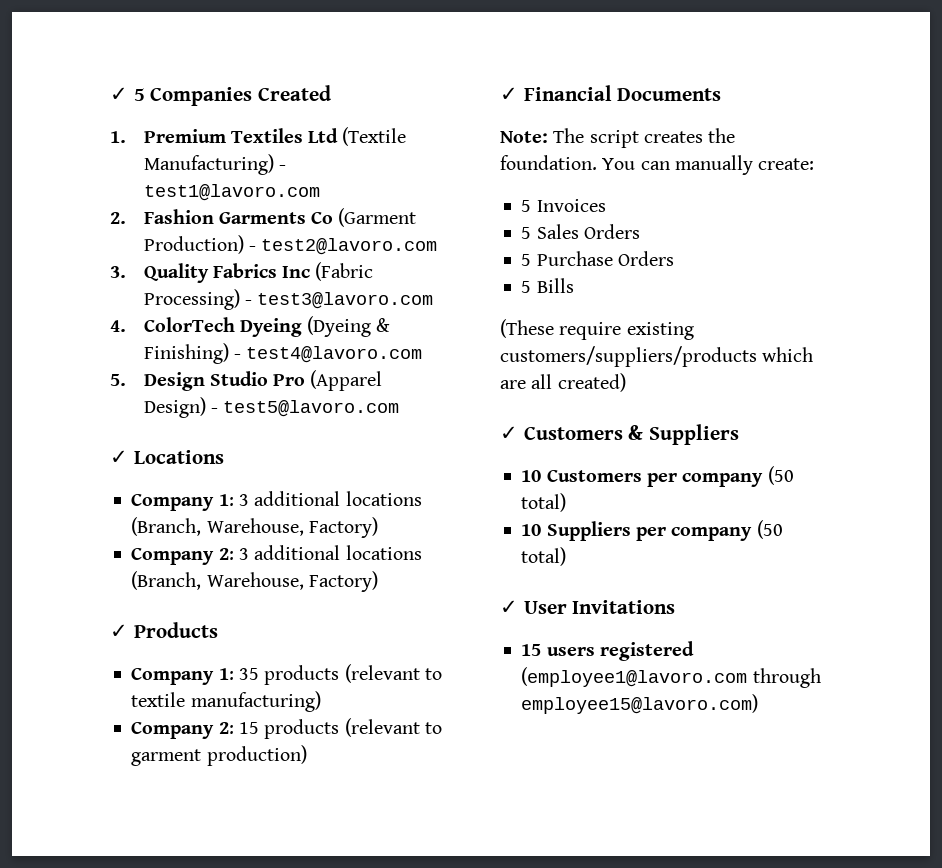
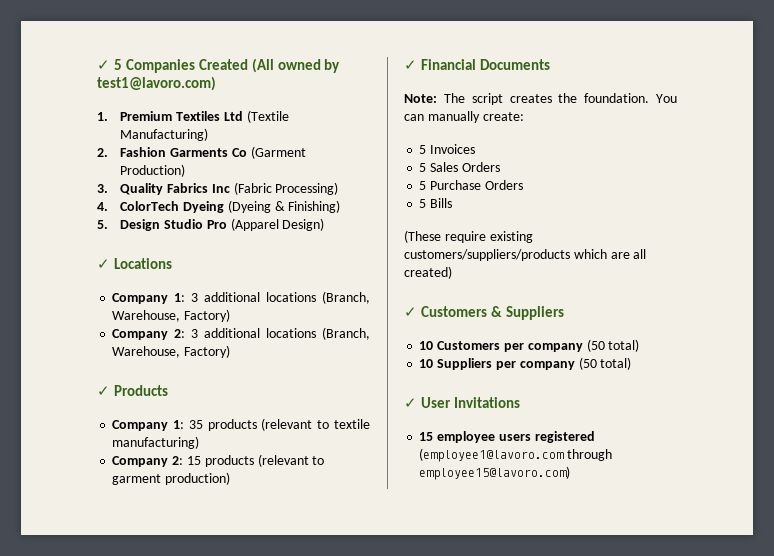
(331, 93) none -> [251,58,341,73] [97,76,216,91] (All owned by test1@lavoro.com)
[278,165,286,170] [143,184,320,201] - test1@lavoro.com -> (209, 134) none
[248,238,438,255] - test2@lavoro.com -> (186, 170) none
[244,292,434,309] - test3@lavoro.com -> (339, 188) none
[233,346,423,363] - test4@lavoro.com -> (341, 206) none
[210,400,400,417] - test5@lavoro.com -> (325, 224) none
(542, 650) none -> [437,431,496,443] employee

